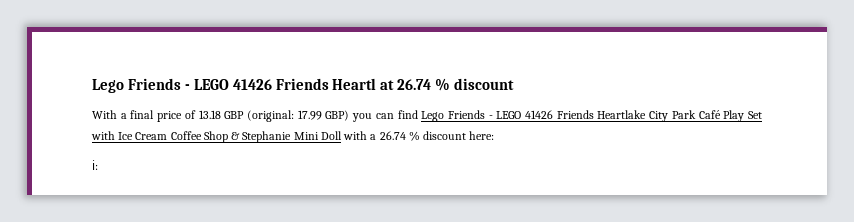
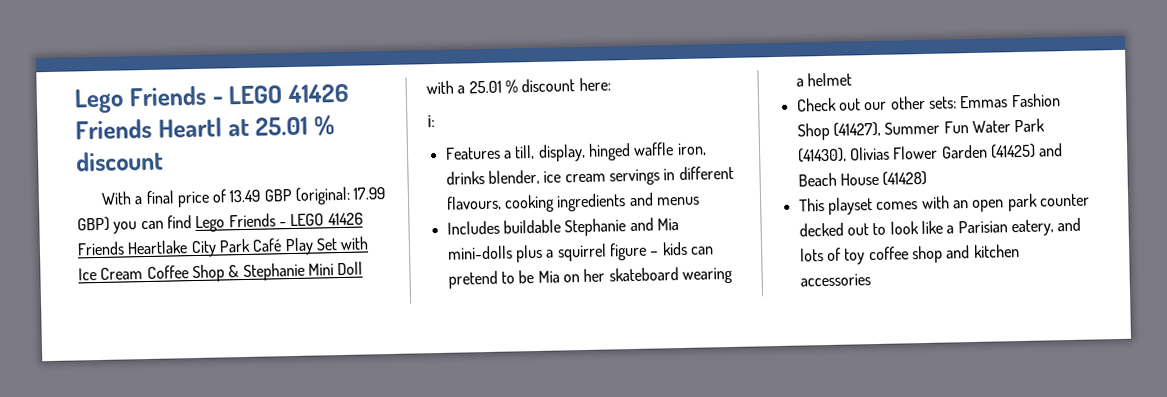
[397,79,432,90] 26.74 -> [255,116,309,136] 25.01
[198,110,221,119] 13.18 -> [229,189,261,203] 13.49
[379,131,406,140] 26.74 -> [468,80,502,94] 25.01
(98, 165) none -> [444,142,707,162] [445,165,734,186] [445,192,700,213] [446,217,679,237] [446,241,714,263] [447,266,733,289] [795,72,852,87] [795,93,1061,112] [796,118,1046,141] [797,143,1064,163] [797,170,928,187] [798,193,1090,215] [798,217,1082,237] [799,244,1020,265] [799,273,871,287] // Features a till, display, hinged waffle iron, drinks blender, ice cream servings in different flavours, cooking ingredients and menus // Includes buildable Stephanie and Mia mini-dolls plus a squirrel figure – kids can pretend to be Mia on her skateboard wearing a helmet // Check out our other sets: Emmas Fashion Shop (41427), Summer Fun Water Park (41430), Olivias Flower Garden (41425) and Beach House (41428) // This playset comes with an open park counter decked out to look like a Parisian eatery, and lots of toy coffee shop and kitchen accessories

